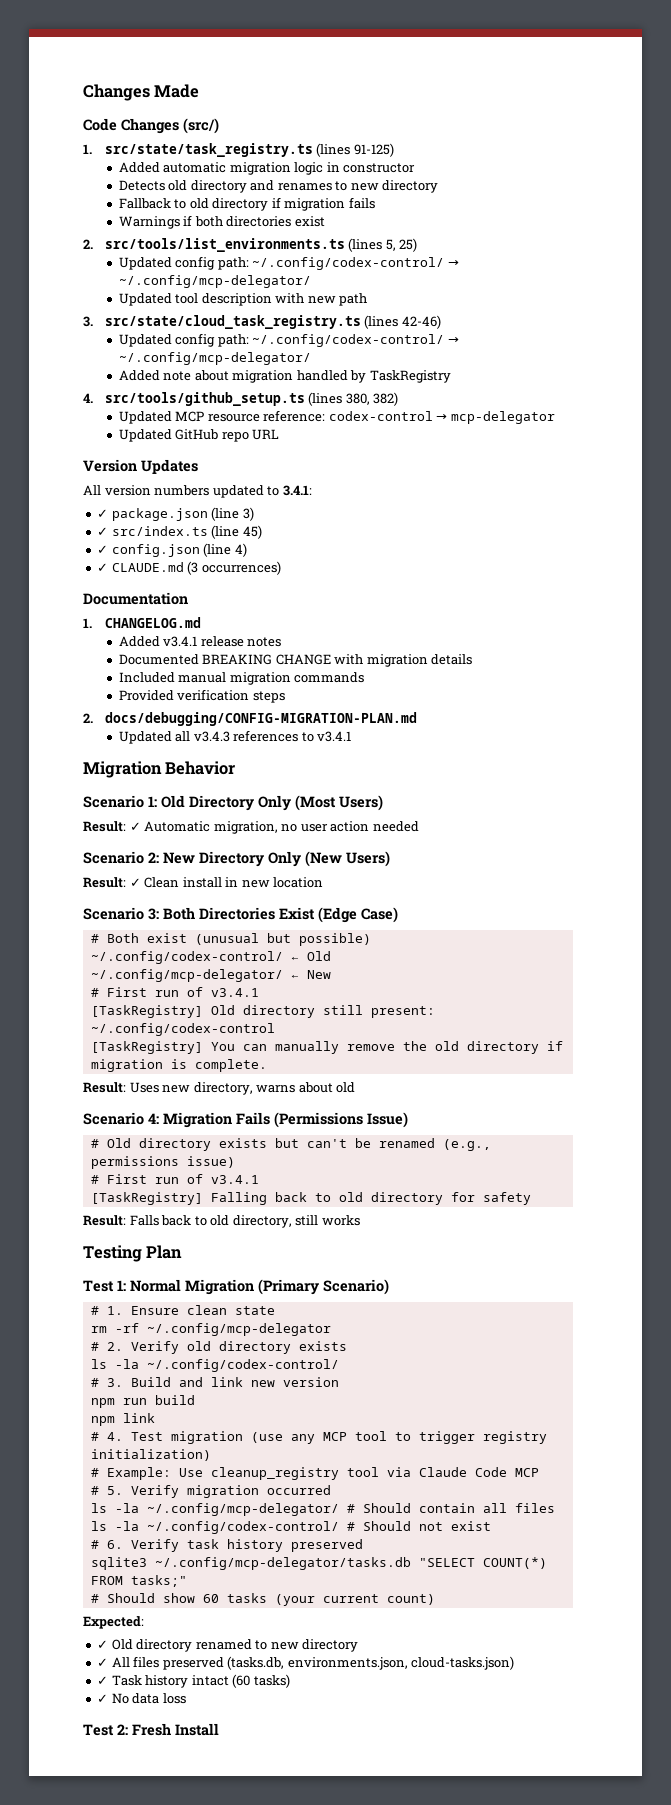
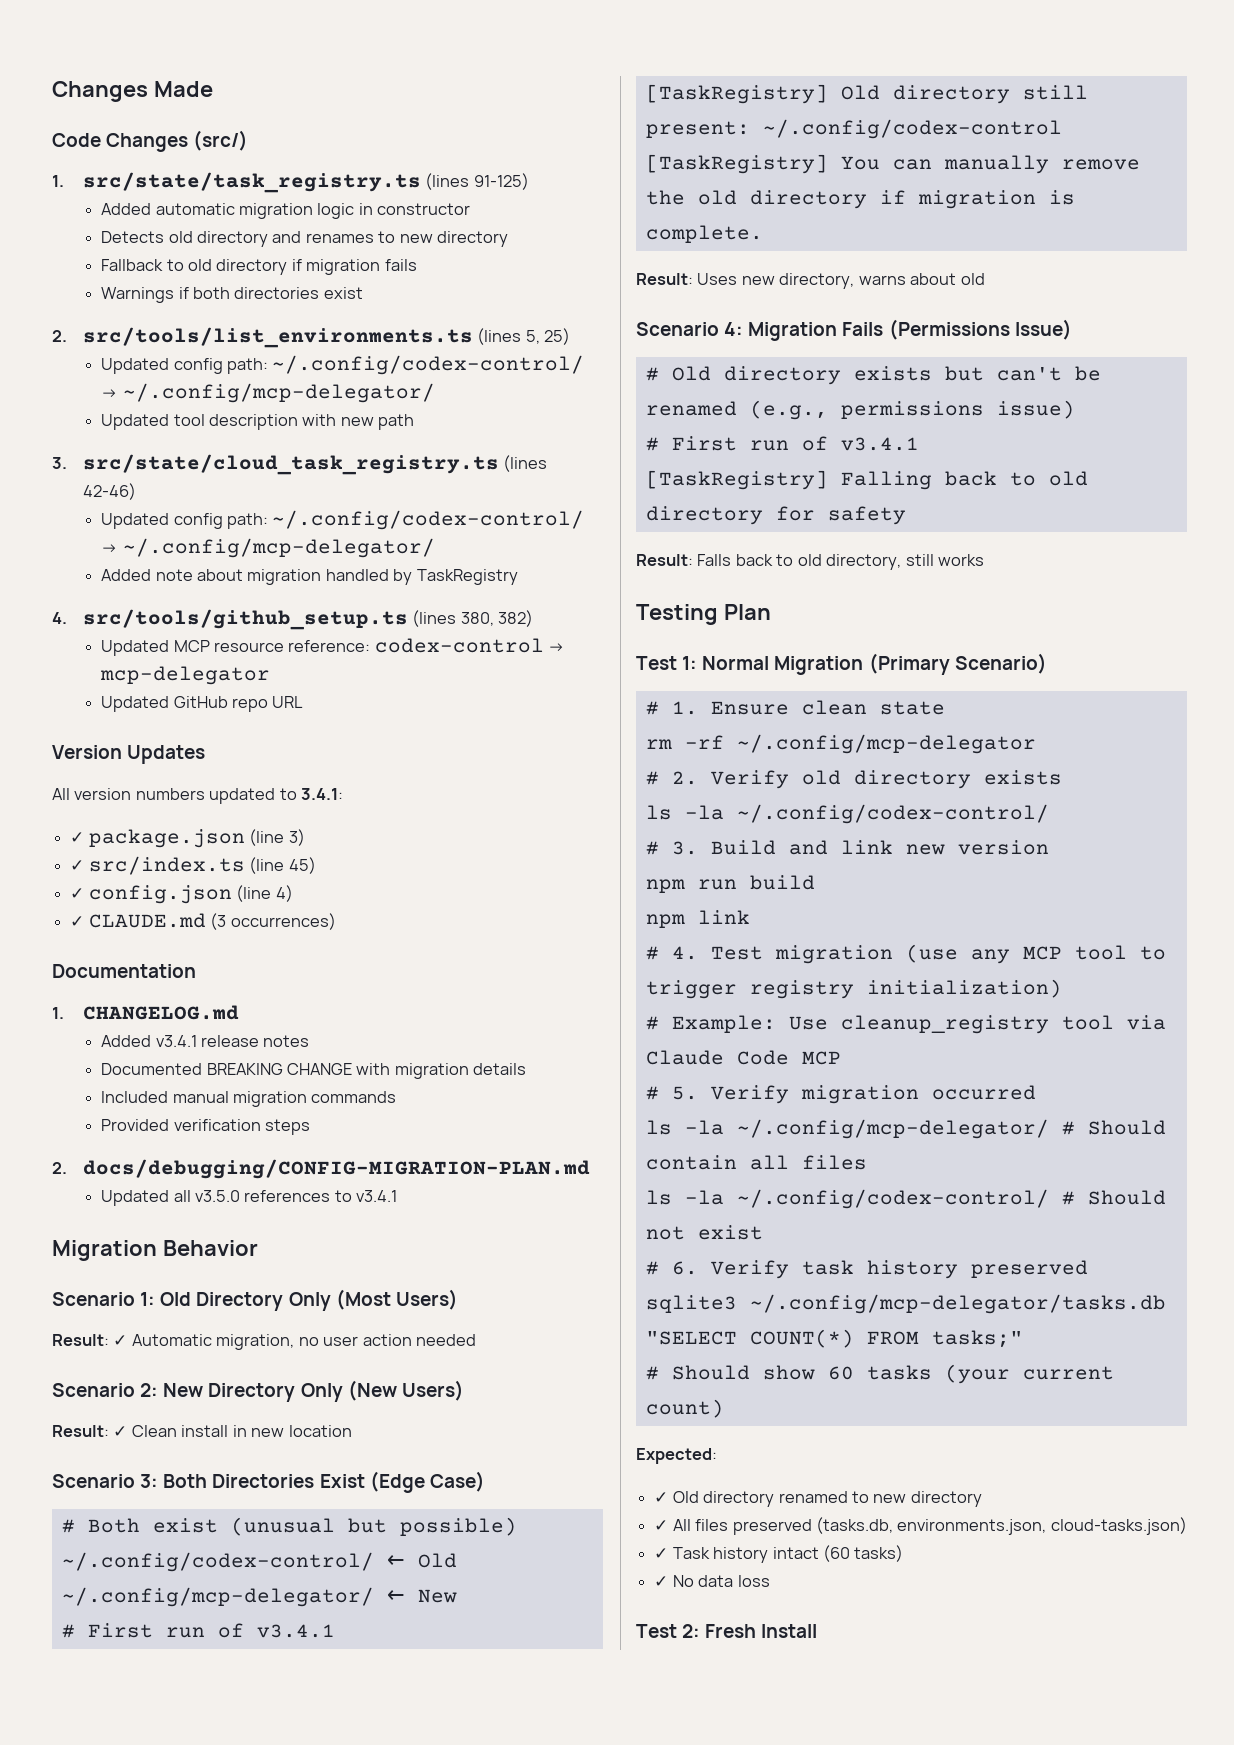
[193,731,230,742] v3.4.3 -> [194,1190,240,1202] v3.5.0

